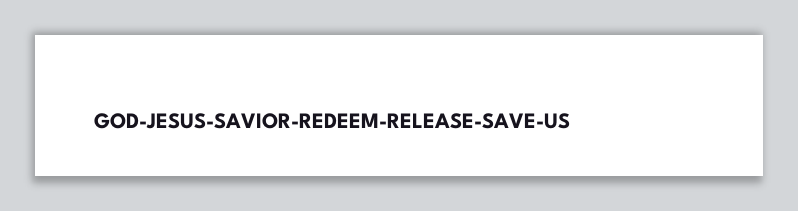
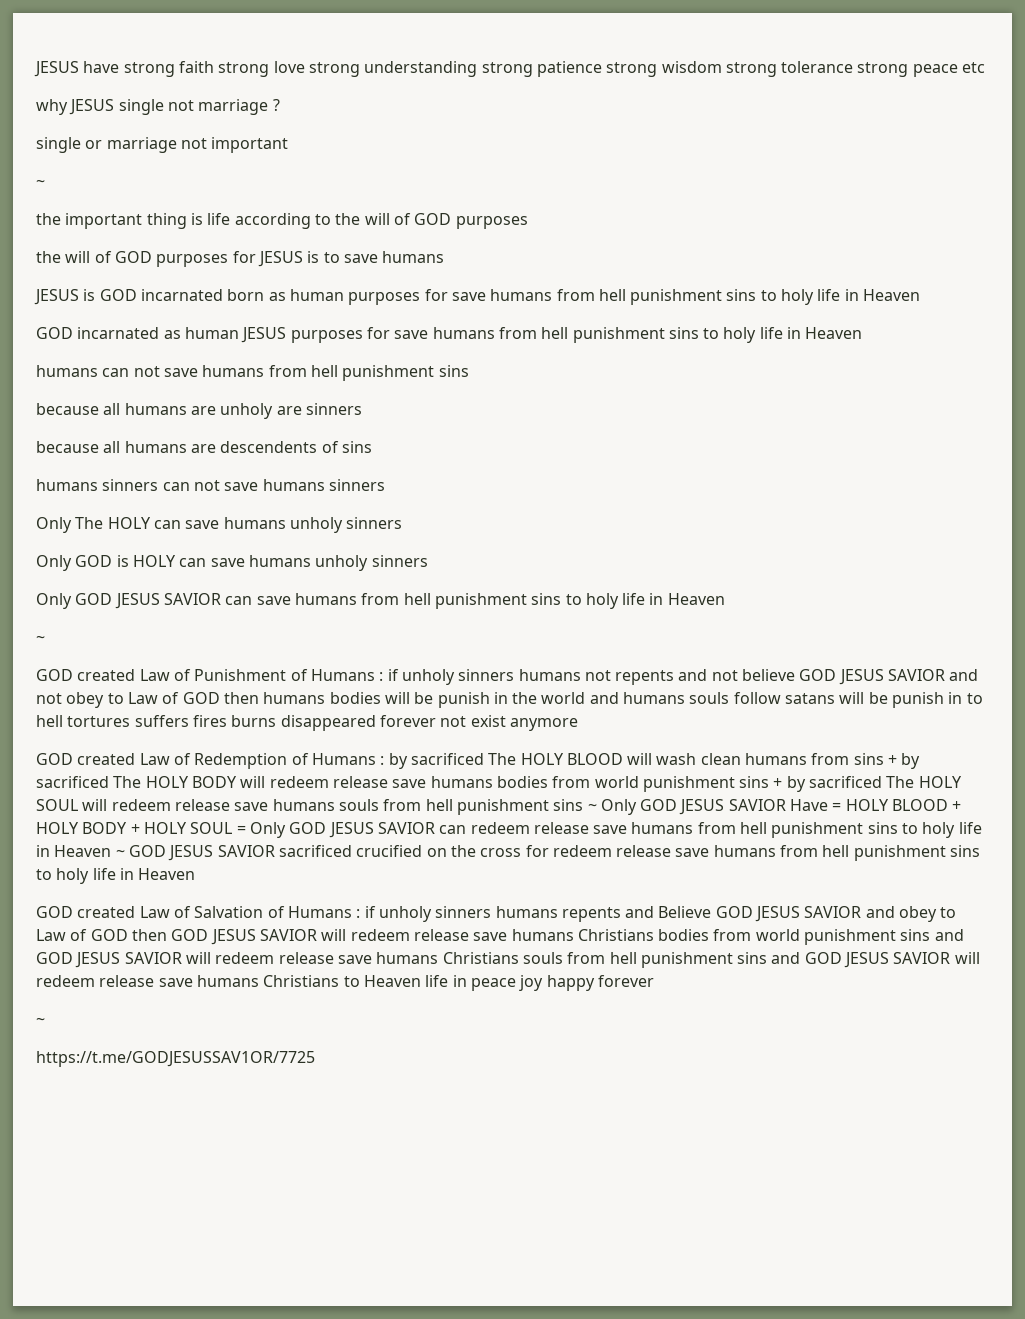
[94,113,570,129] GOD-JESUS-SAVIOR-REDEEM-RELEASE-SAVE-US -> [34,61,986,77] [36,99,280,115] [36,137,289,153] [36,179,45,187] [36,213,528,229] [36,251,445,267] [34,289,921,305] [36,327,863,343] [36,365,469,381] [36,403,362,419] [36,441,372,453] [36,479,385,491] [36,517,403,533] [36,555,428,571] [36,593,725,609] [36,635,45,643] [36,669,979,685] [36,692,983,708] [36,715,578,731] [36,753,921,769] [36,776,962,792] [36,799,962,815] [36,822,982,838] [36,845,981,861] [36,868,196,884] [36,906,957,922] [36,929,964,945] [36,952,980,968] [36,975,654,991] [36,1017,45,1025] [36,1051,315,1067] JESUS have strong faith strong love strong understanding strong patience strong wisdom strong tolerance strong peace etc // why JESUS single not marriage ? // single or marriage not important // ~ // the important thing is life according to the will of GOD purposes // the will of GOD purposes for JESUS is to save humans // JESUS is GOD incarnated born as human purposes for save humans from hell punishment sins to holy life in Heaven // GOD incarnated as human JESUS purposes for save humans from hell punishment sins to holy life in Heaven // humans can not save humans from hell punishment sins // because all humans are unholy are sinners // because all humans are descendents of sins // humans sinners can not save humans sinners // Only The HOLY can save humans unholy sinners // Only GOD is HOLY can save humans unholy sinners // Only GOD JESUS SAVIOR can save humans from hell punishment sins to holy life in Heaven // ~ // GOD created Law of Punishment of Humans : if unholy sinners humans not repents and not believe GOD JESUS SAVIOR and not obey to Law of GOD then humans bodies will be punish in the world and humans souls follow satans will be punish in to hell tortures suffers fires burns disappeared forever not exist anymore // GOD created Law of Redemption of Humans : by sacrificed The HOLY BLOOD will wash clean humans from sins + by sacrificed The HOLY BODY will redeem release save humans bodies from world punishment sins + by sacrificed The HOLY SOUL will redeem release save humans souls from hell punishment sins ~ Only GOD JESUS SAVIOR Have = HOLY BLOOD + HOLY BODY + HOLY SOUL = Only GOD JESUS SAVIOR can redeem release save humans from hell punishment sins to holy life in Heaven ~ GOD JESUS SAVIOR sacrificed crucified on the cross for redeem release save humans from hell punishment sins to holy life in Heaven // GOD created Law of Salvation of Humans : if unholy sinners humans repents and Believe GOD JESUS SAVIOR and obey to Law of GOD then GOD JESUS SAVIOR will redeem release save humans Christians bodies from world punishment sins and GOD JESUS SAVIOR will redeem release save humans Christians souls from hell punishment sins and GOD JESUS SAVIOR will redeem release save humans Christians to Heaven life in peace joy happy forever // ~ // https://t.me/GODJESUSSAV1OR/7725

